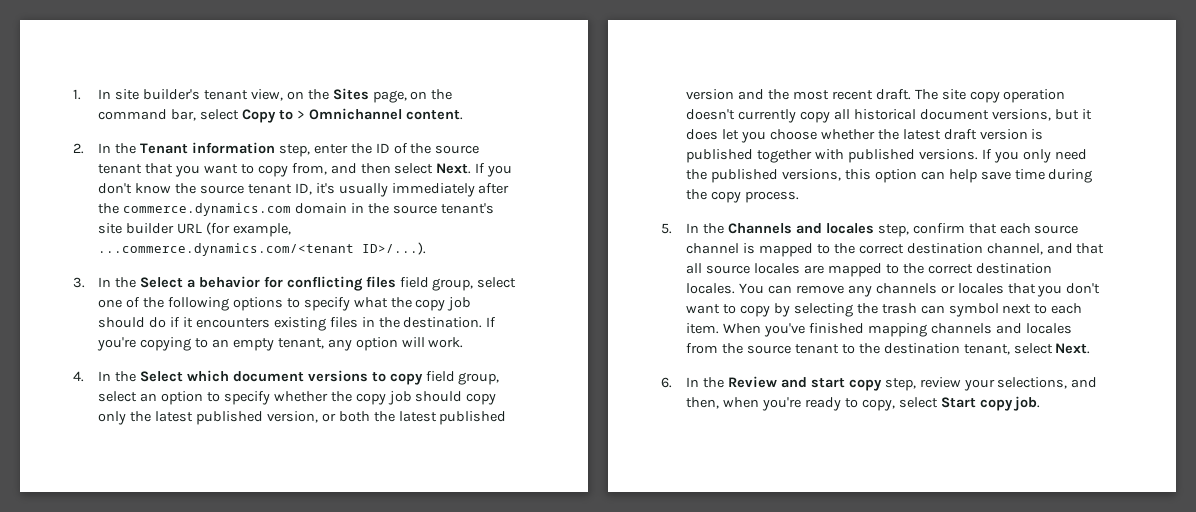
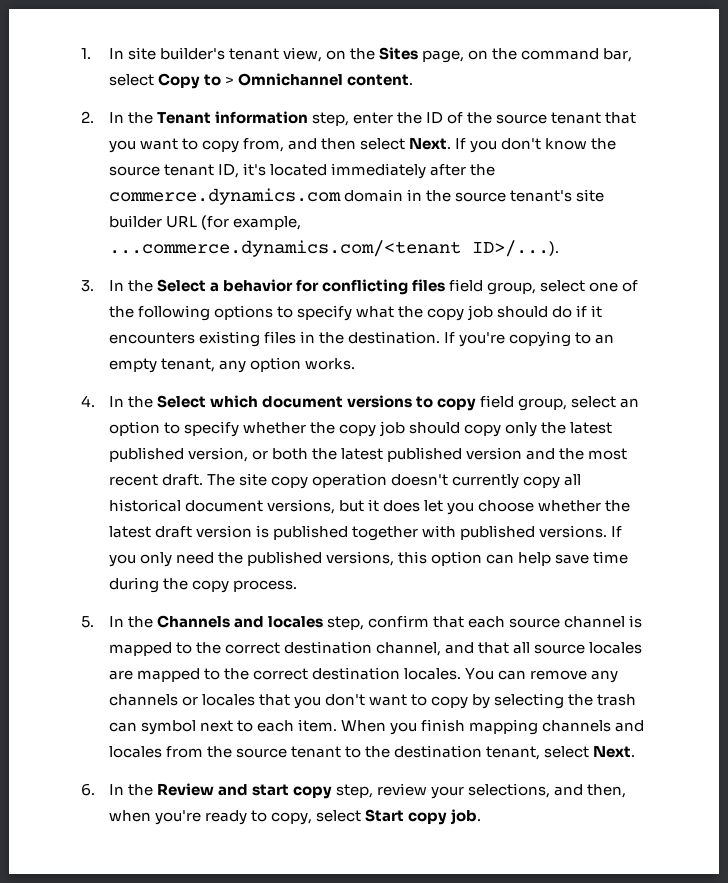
[338,183,388,197] usually -> [269,164,327,176] located
[401,337,464,348] will work. -> [304,358,355,370] works.
[764,323,864,337] you've finished -> [390,719,466,735] you finish

